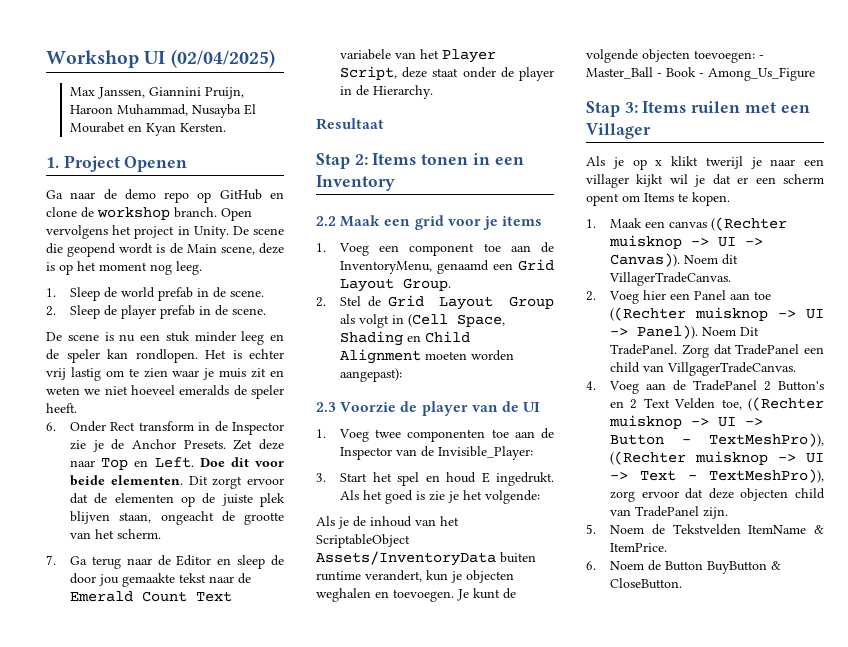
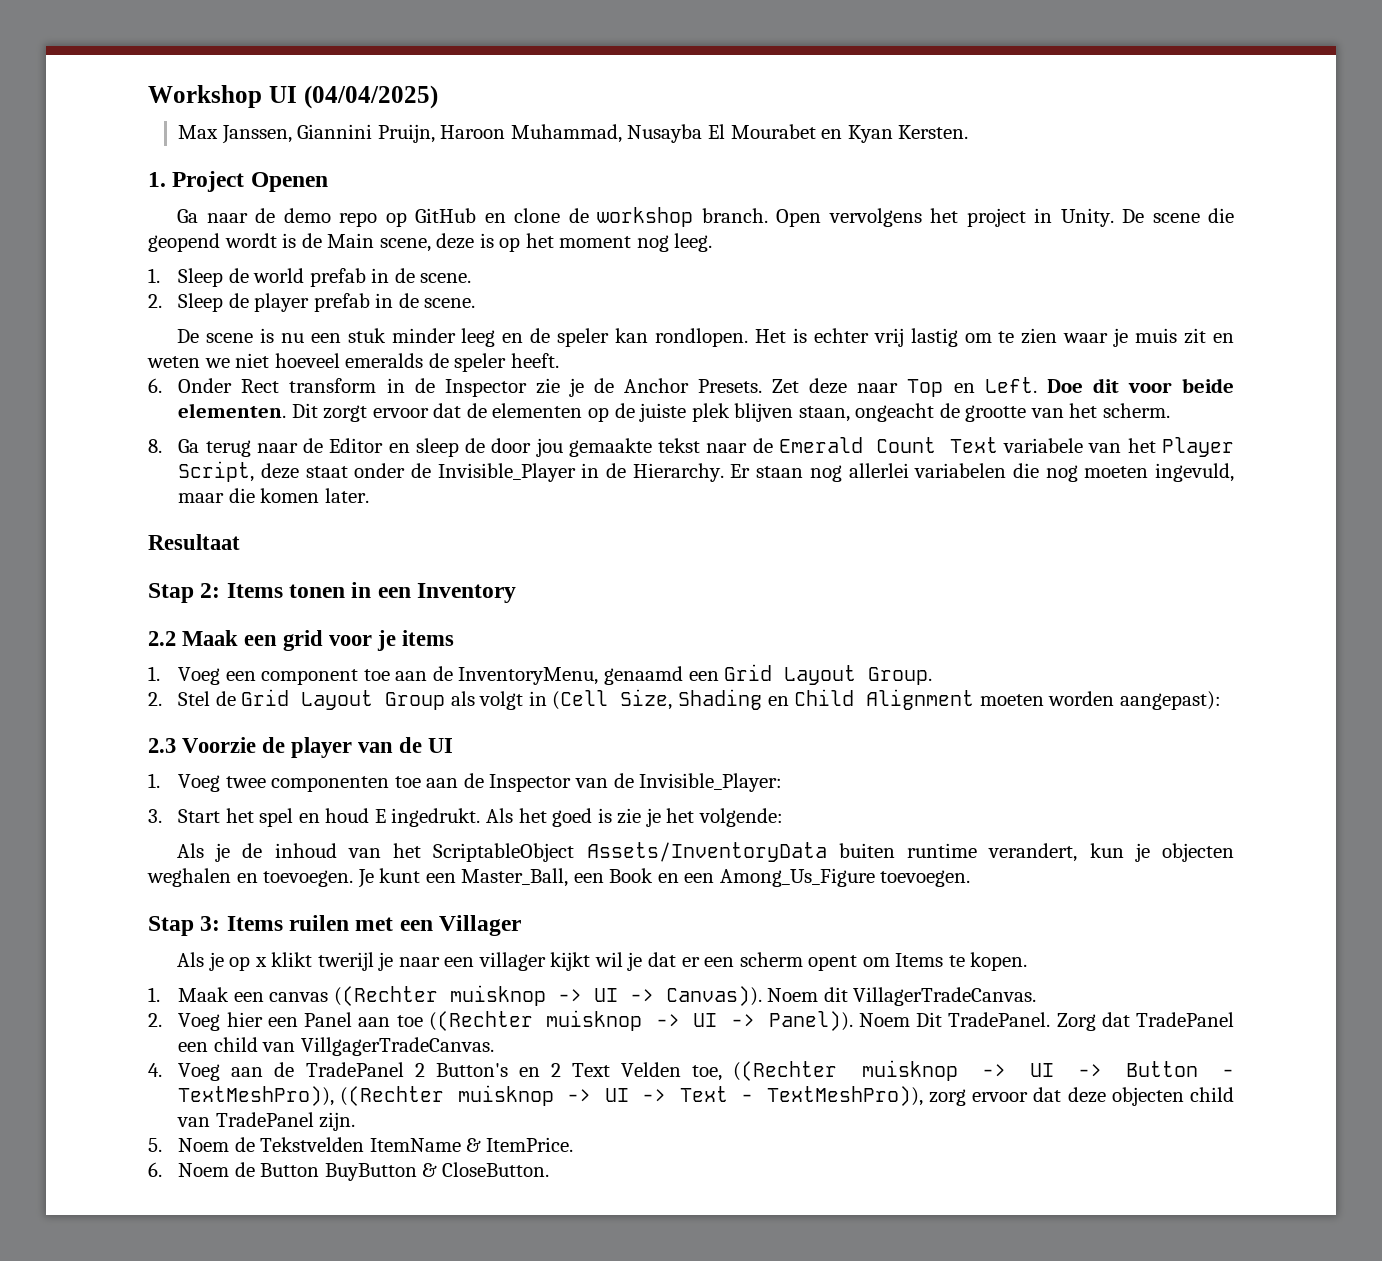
[170,49,275,68] (02/04/2025) -> [303,85,438,109] (04/04/2025)
[46,555,56,565] 7. -> [148,439,162,453] 8.
[519,67,554,81] player -> [437,463,576,482] Invisible_Player
(434, 92) none -> [730,463,1234,482] [178,488,369,503] Er staan nog allerlei variabelen die nog moeten ingevuld, maar die komen later.
[457,314,506,327] Space, -> [620,689,673,710] Size,
[503,588,516,599] [586,49,764,63] [586,67,704,79] de volgende objecten toevoegen: - Master_Ball - Book - -> [425,868,715,887] een Master_Ball, een Book en een
(815, 74) none -> [880,870,971,887] toevoegen.

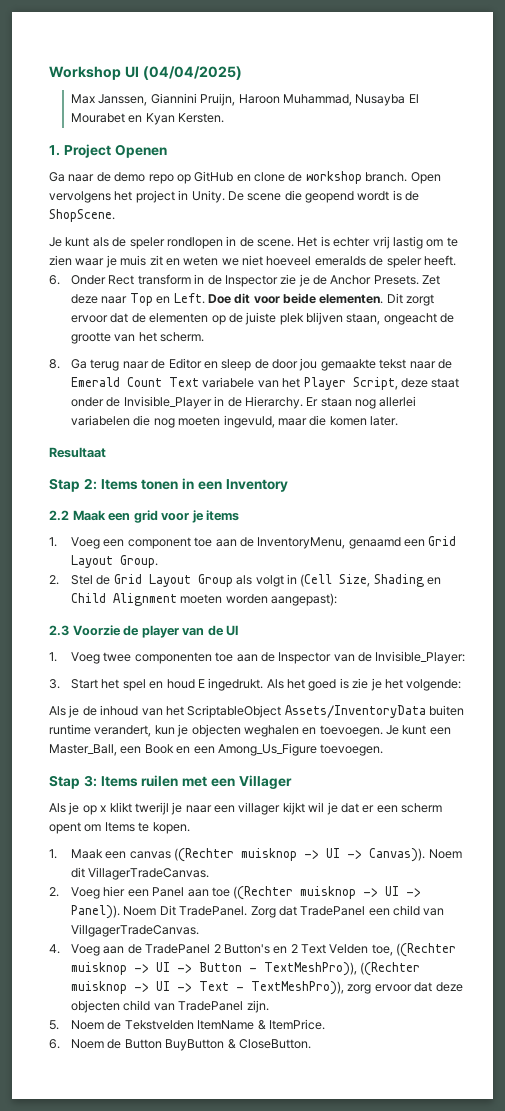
[327,233,713,252] [148,268,472,287] [148,293,476,312] [177,328,749,347] Main scene, deze is op het moment nog leeg. // 1. Sleep de world prefab in de scene. // 2. Sleep de player prefab in de scene. // De scene is nu een stuk minder leeg en de speler kan rondlopen. -> [49,209,115,222] [49,236,294,249] ShopScene. // Je kunt als de speler rondlopen in de scene.

